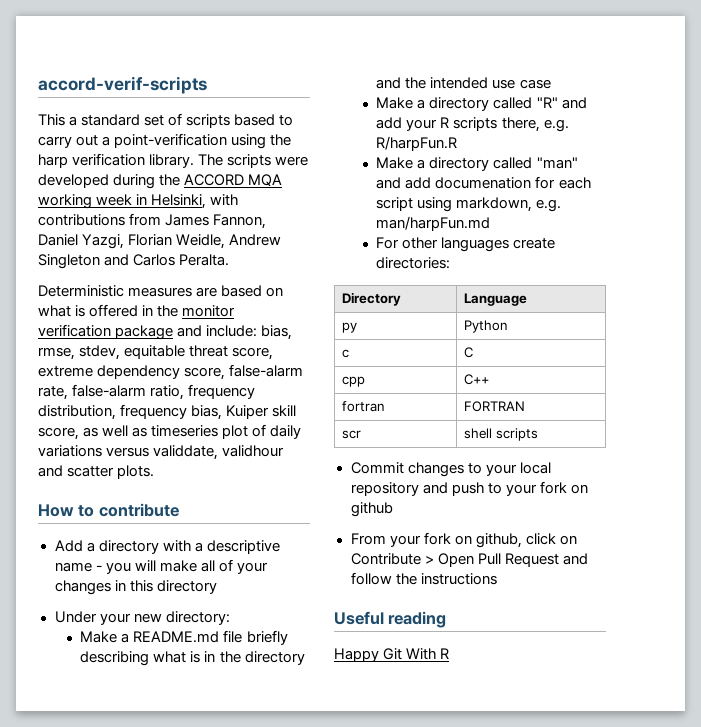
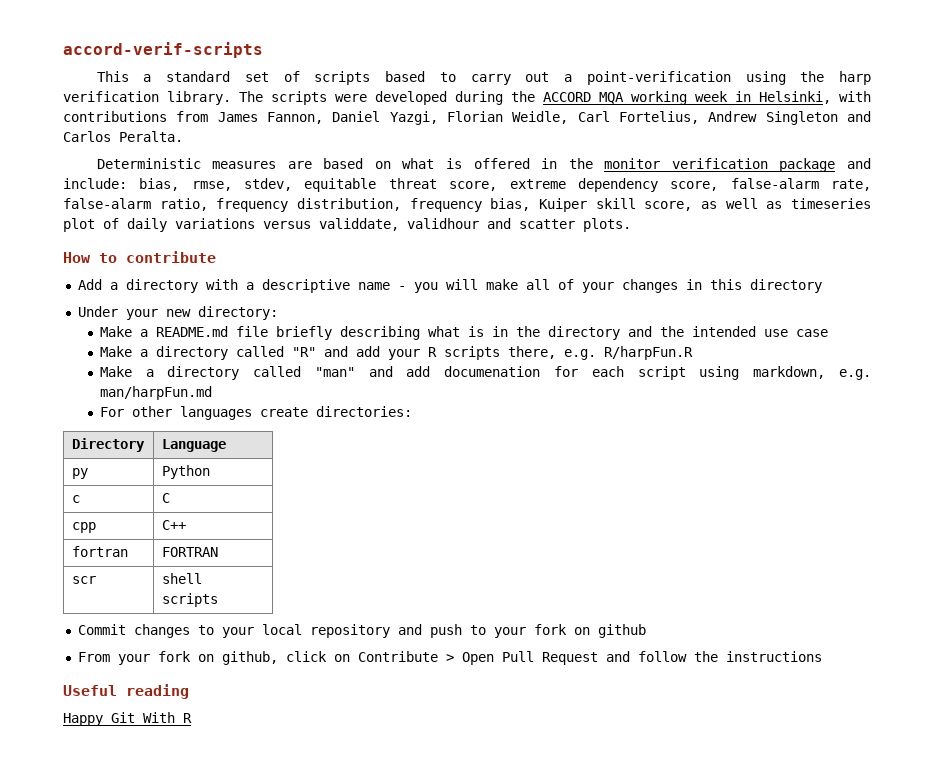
(226, 241) none -> [577,111,699,124] Carl Fortelius,

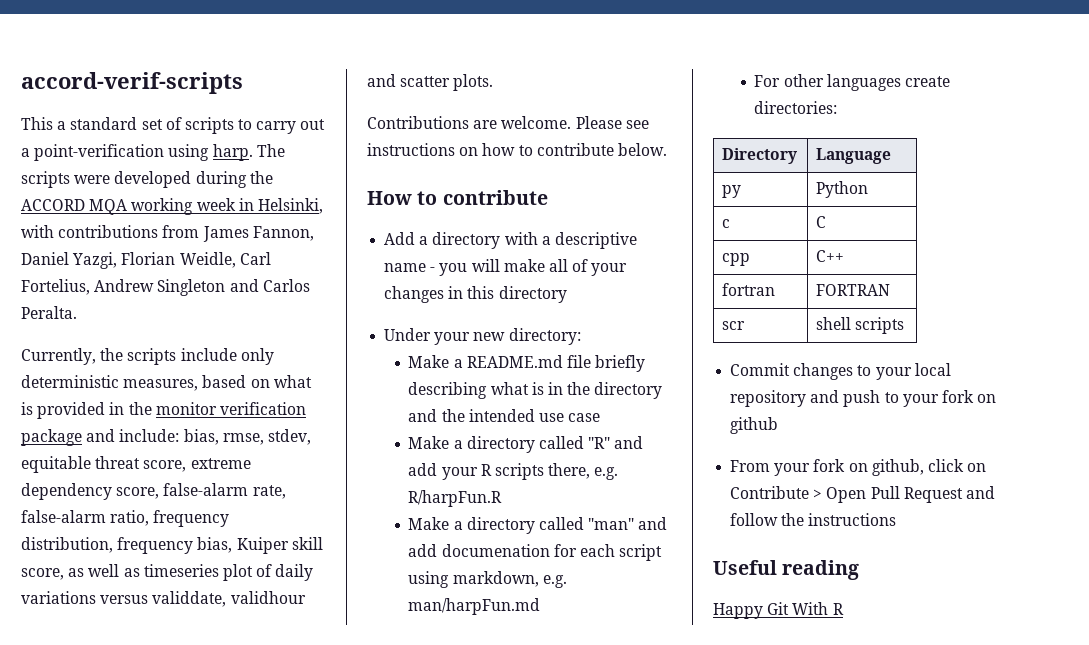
[385,71,426,82] based -> (234, 125) none
[800,71,872,85] [63,91,231,105] the harp verification library. -> [212,144,253,161] harp.
[96,158,312,169] Deterministic measures are -> [21,348,274,365] [21,375,199,391] Currently, the scripts include only deterministic measures,
[473,158,530,169] offered -> [37,402,106,419] provided
(631, 225) none -> [367,116,649,129] [367,143,667,156] // Contributions are welcome. Please see instructions on how to contribute below.

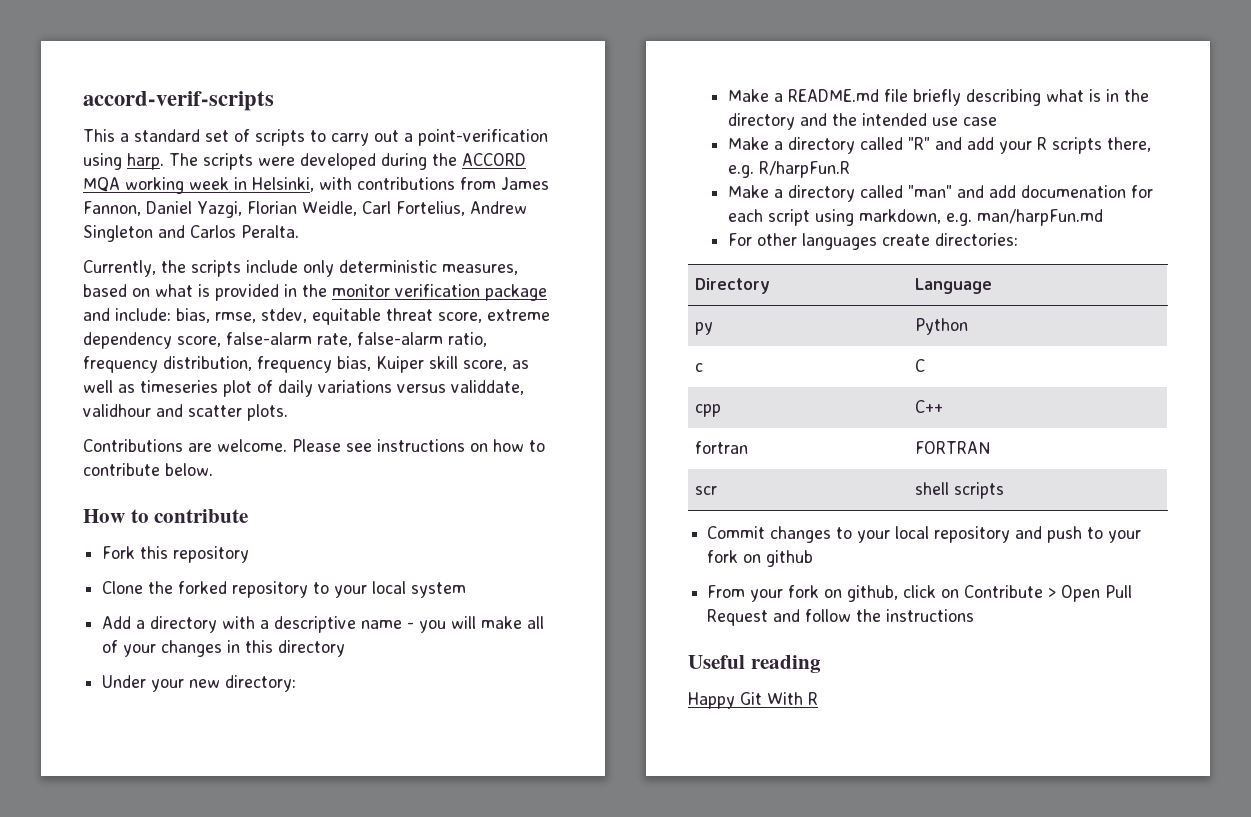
(548, 197) none -> [102,546,250,563] [102,581,467,598] // Fork this repository // Clone the forked repository to your local system

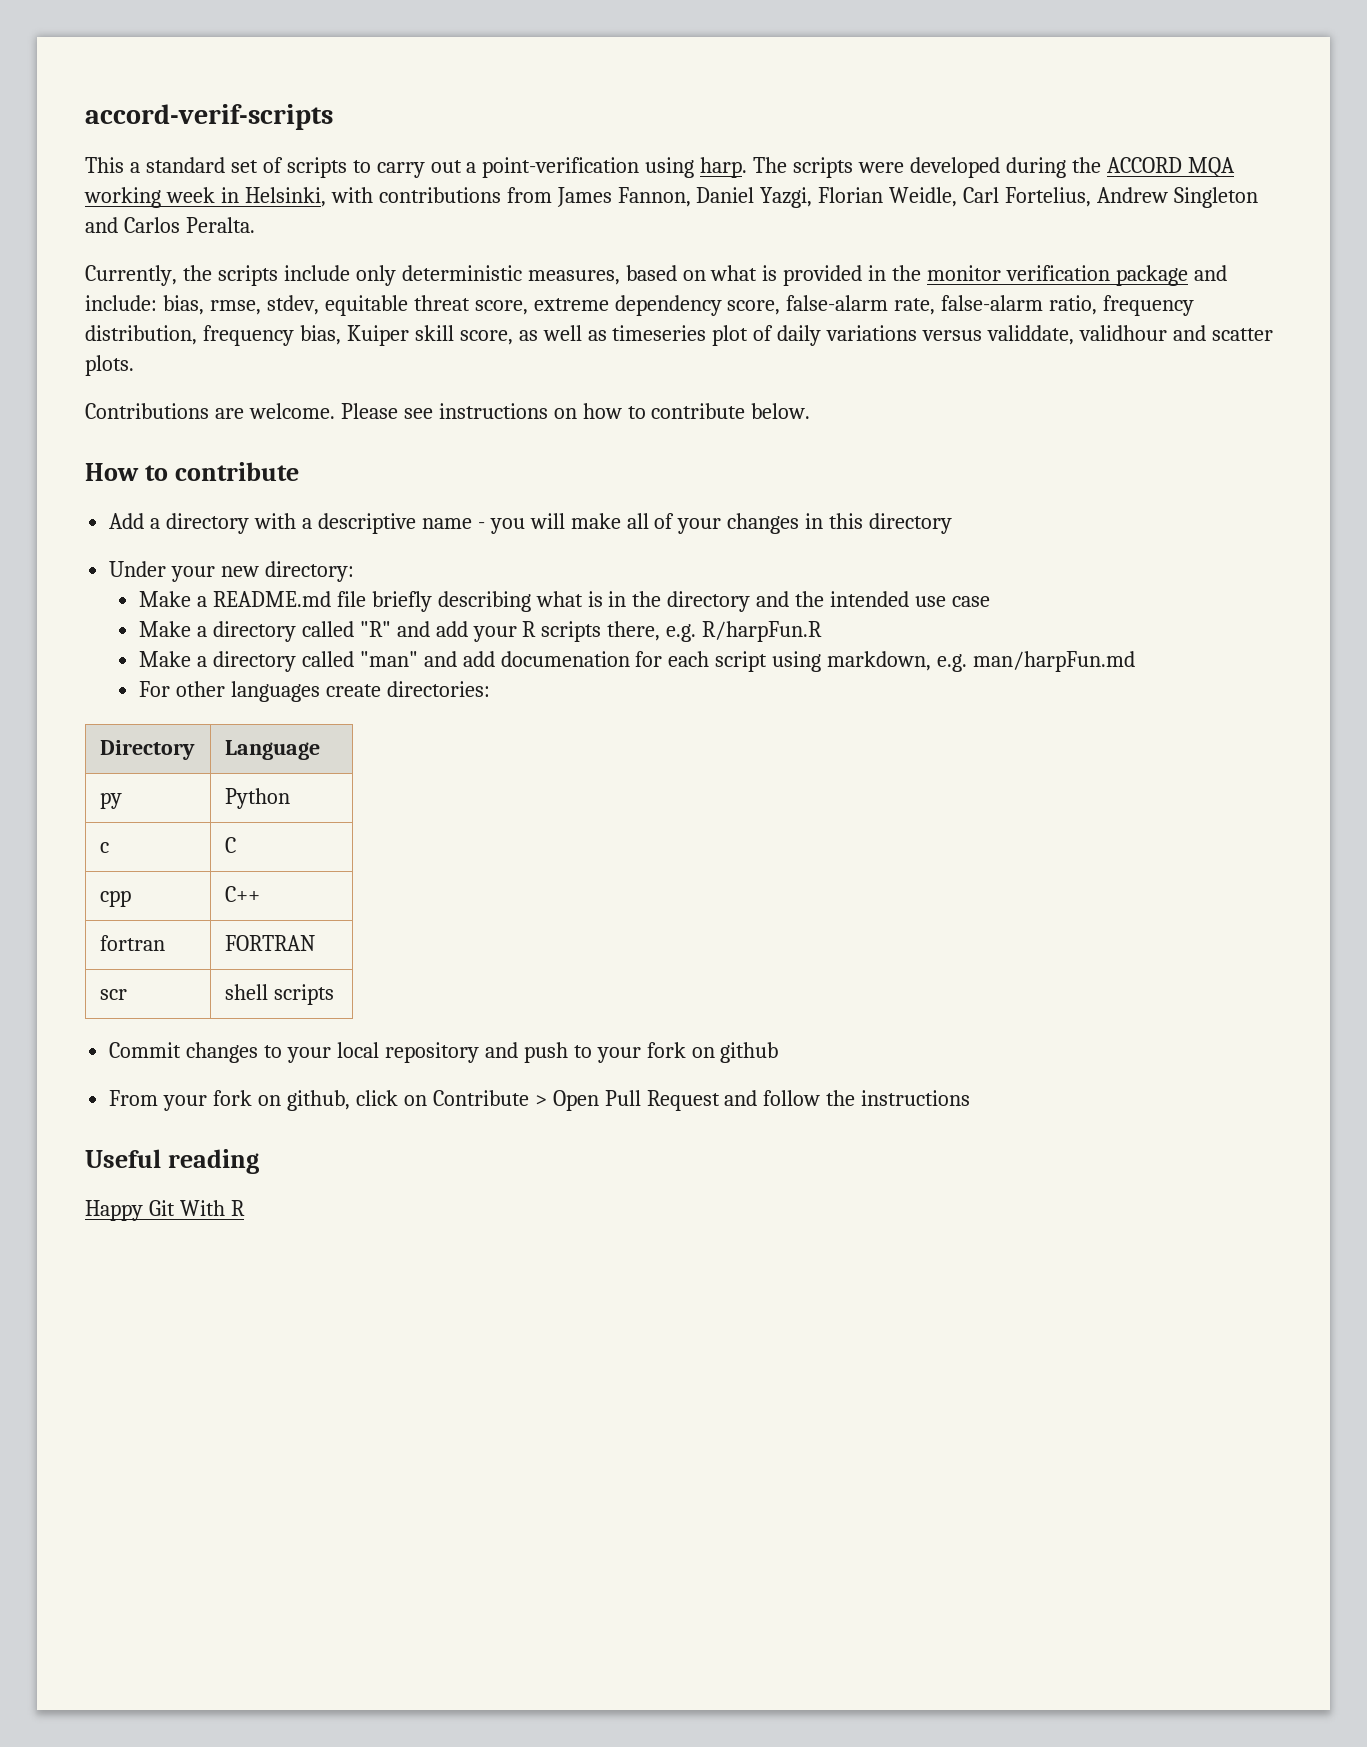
[102,546,250,563] [102,581,467,598] // Fork this repository // Clone the forked repository to your local system -> (299, 471) none

